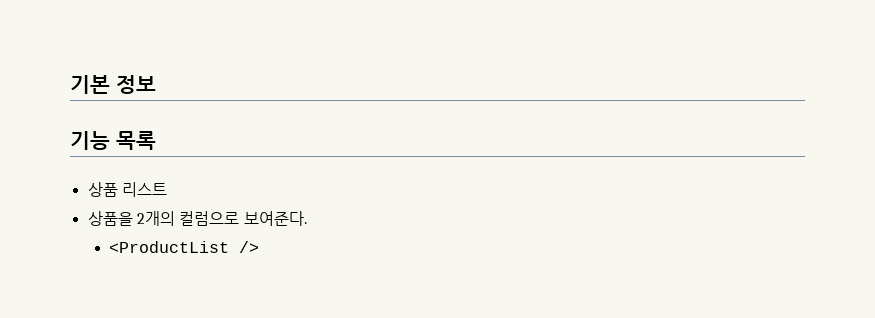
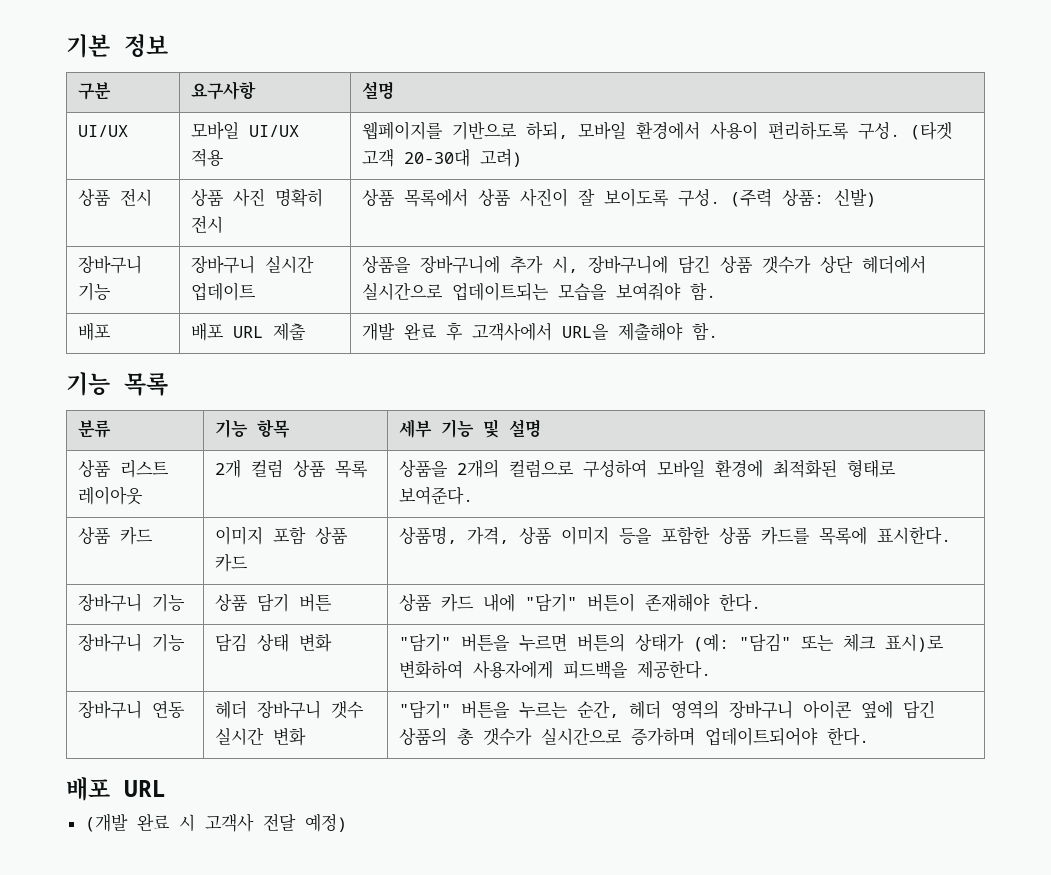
[70,131,156,150] [87,182,167,197] [87,211,307,226] [109,241,260,253] // 기능 목록 // 상품 리스트 // 상품을 2개의 컬럼으로 보여준다. // <ProductList /> -> [78,82,112,100] [191,81,257,100] [362,81,395,99] [78,125,129,137] [191,121,300,140] [191,149,225,167] [362,121,953,140] [362,149,523,167] [78,188,153,207] [191,188,324,207] [191,215,224,233] [362,188,877,207] [78,255,143,274] [78,283,112,301] [191,255,315,274] [191,282,257,301] [362,255,927,274] [362,282,717,301] [78,323,112,341] [191,322,307,341] [362,322,719,341] [66,372,168,396] [78,420,112,438] [215,419,291,438] [399,419,542,438] [78,460,170,478] [78,486,144,505] [215,459,369,478] [399,459,897,478] [399,486,474,505] [78,527,154,545] [215,526,349,545] [215,554,249,572] [399,526,952,545] [78,593,186,612] [215,593,333,612] [399,593,762,612] [78,633,186,652] [215,633,333,652] [399,633,945,652] [399,660,712,679] [78,700,186,719] [215,700,365,719] [215,727,307,746] [399,700,936,719] [399,727,870,746] [66,777,166,801] [84,813,347,832] // 구분 | 요구사항 | 설명 // UI/UX | 모바일 UI/UX 적용 | 웹페이지를 기반으로 하되, 모바일 환경에서 사용이 편리하도록 구성. (타겟 고객 20-30대 고려) // 상품 전시 | 상품 사진 명확히 전시 | 상품 목록에서 상품 사진이 잘 보이도록 구성. (주력 상품: 신발) // 장바구니 기능 | 장바구니 실시간 업데이트 | 상품을 장바구니에 추가 시, 장바구니에 담긴 상품 갯수가 상단 헤더에서 실시간으로 업데이트되는 모습을 보여줘야 함. // 배포 | 배포 URL 제출 | 개발 완료 후 고객사에서 URL을 제출해야 함. // 기능 목록 // 분류 | 기능 항목 | 세부 기능 및 설명 // 상품 리스트 레이아웃 | 2개 컬럼 상품 목록 | 상품을 2개의 컬럼으로 구성하여 모바일 환경에 최적화된 형태로 보여준다. // 상품 카드 | 이미지 포함 상품 카드 | 상품명, 가격, 상품 이미지 등을 포함한 상품 카드를 목록에 표시한다. // 장바구니 기능 | 상품 담기 버튼 | 상품 카드 내에 "담기" 버튼이 존재해야 한다. // 장바구니 기능 | 담김 상태 변화 | "담기" 버튼을 누르면 버튼의 상태가 (예: "담김" 또는 체크 표시)로 변화하여 사용자에게 피드백을 제공한다. // 장바구니 연동 | 헤더 장바구니 갯수 실시간 변화 | "담기" 버튼을 누르는 순간, 헤더 영역의 장바구니 아이콘 옆에 담긴 상품의 총 갯수가 실시간으로 증가하며 업데이트되어야 한다. // 배포 URL // (개발 완료 시 고객사 전달 예정)

